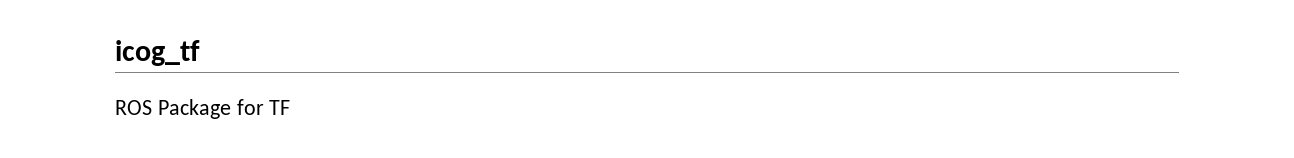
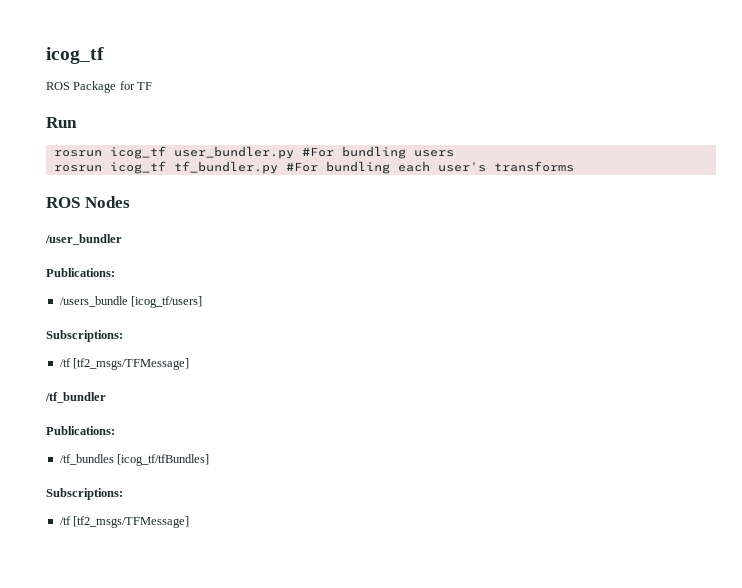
(291, 107) none -> [46,117,77,128] [53,146,454,159] [53,161,574,174] [46,196,130,208] [45,234,122,245] [46,268,115,277] [59,296,203,308] [46,330,123,342] [59,358,190,370] [45,392,106,403] [46,426,115,435] [59,454,210,466] [46,488,123,500] [59,516,190,528] // Run // rosrun icog_tf user_bundler.py #For bundling users // rosrun icog_tf tf_bundler.py #For bundling each user's transforms // ROS Nodes // /user_bundler // Publications: // /users_bundle [icog_tf/users] // Subscriptions: // /tf [tf2_msgs/TFMessage] // /tf_bundler // Publications: // /tf_bundles [icog_tf/tfBundles] // Subscriptions: // /tf [tf2_msgs/TFMessage]

